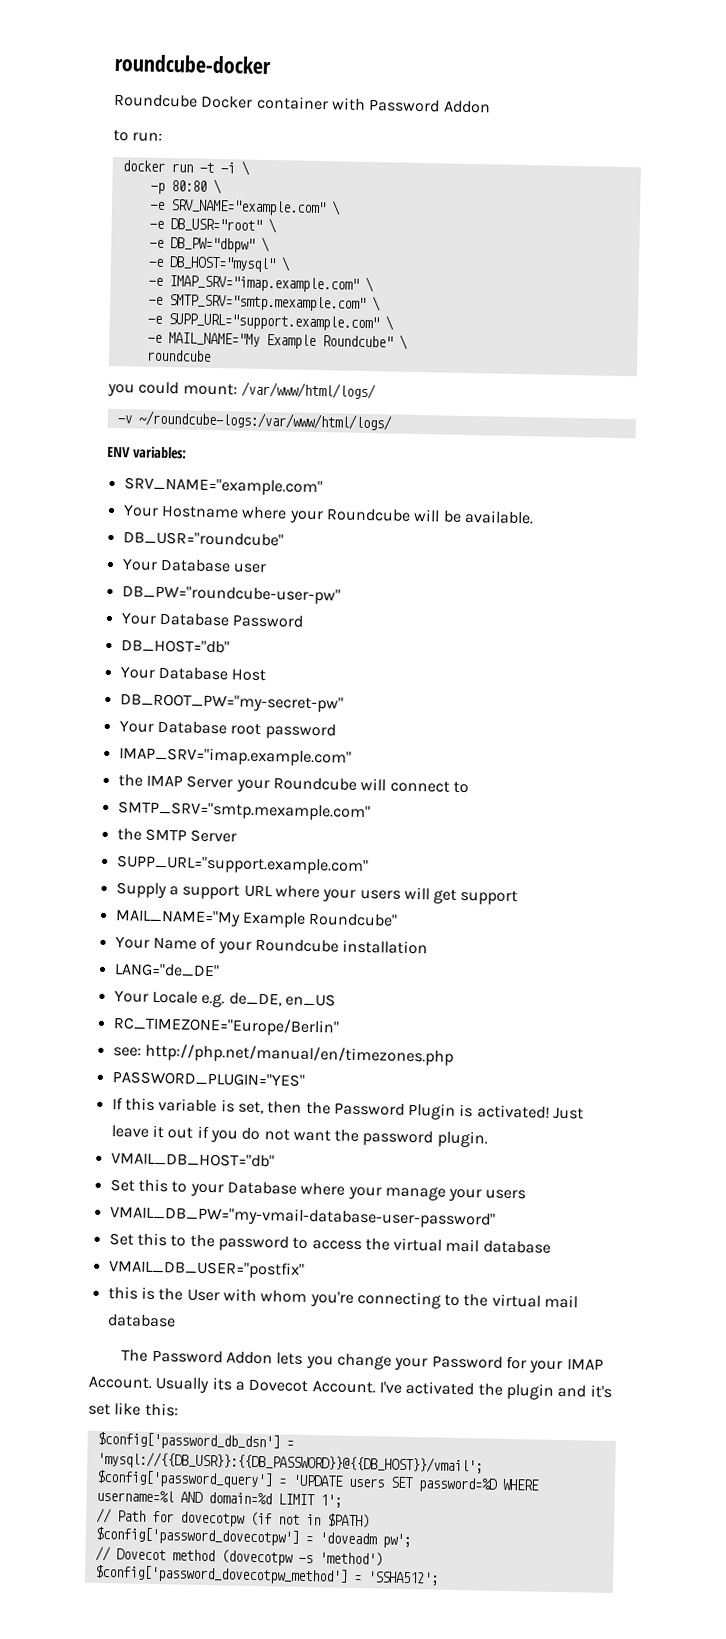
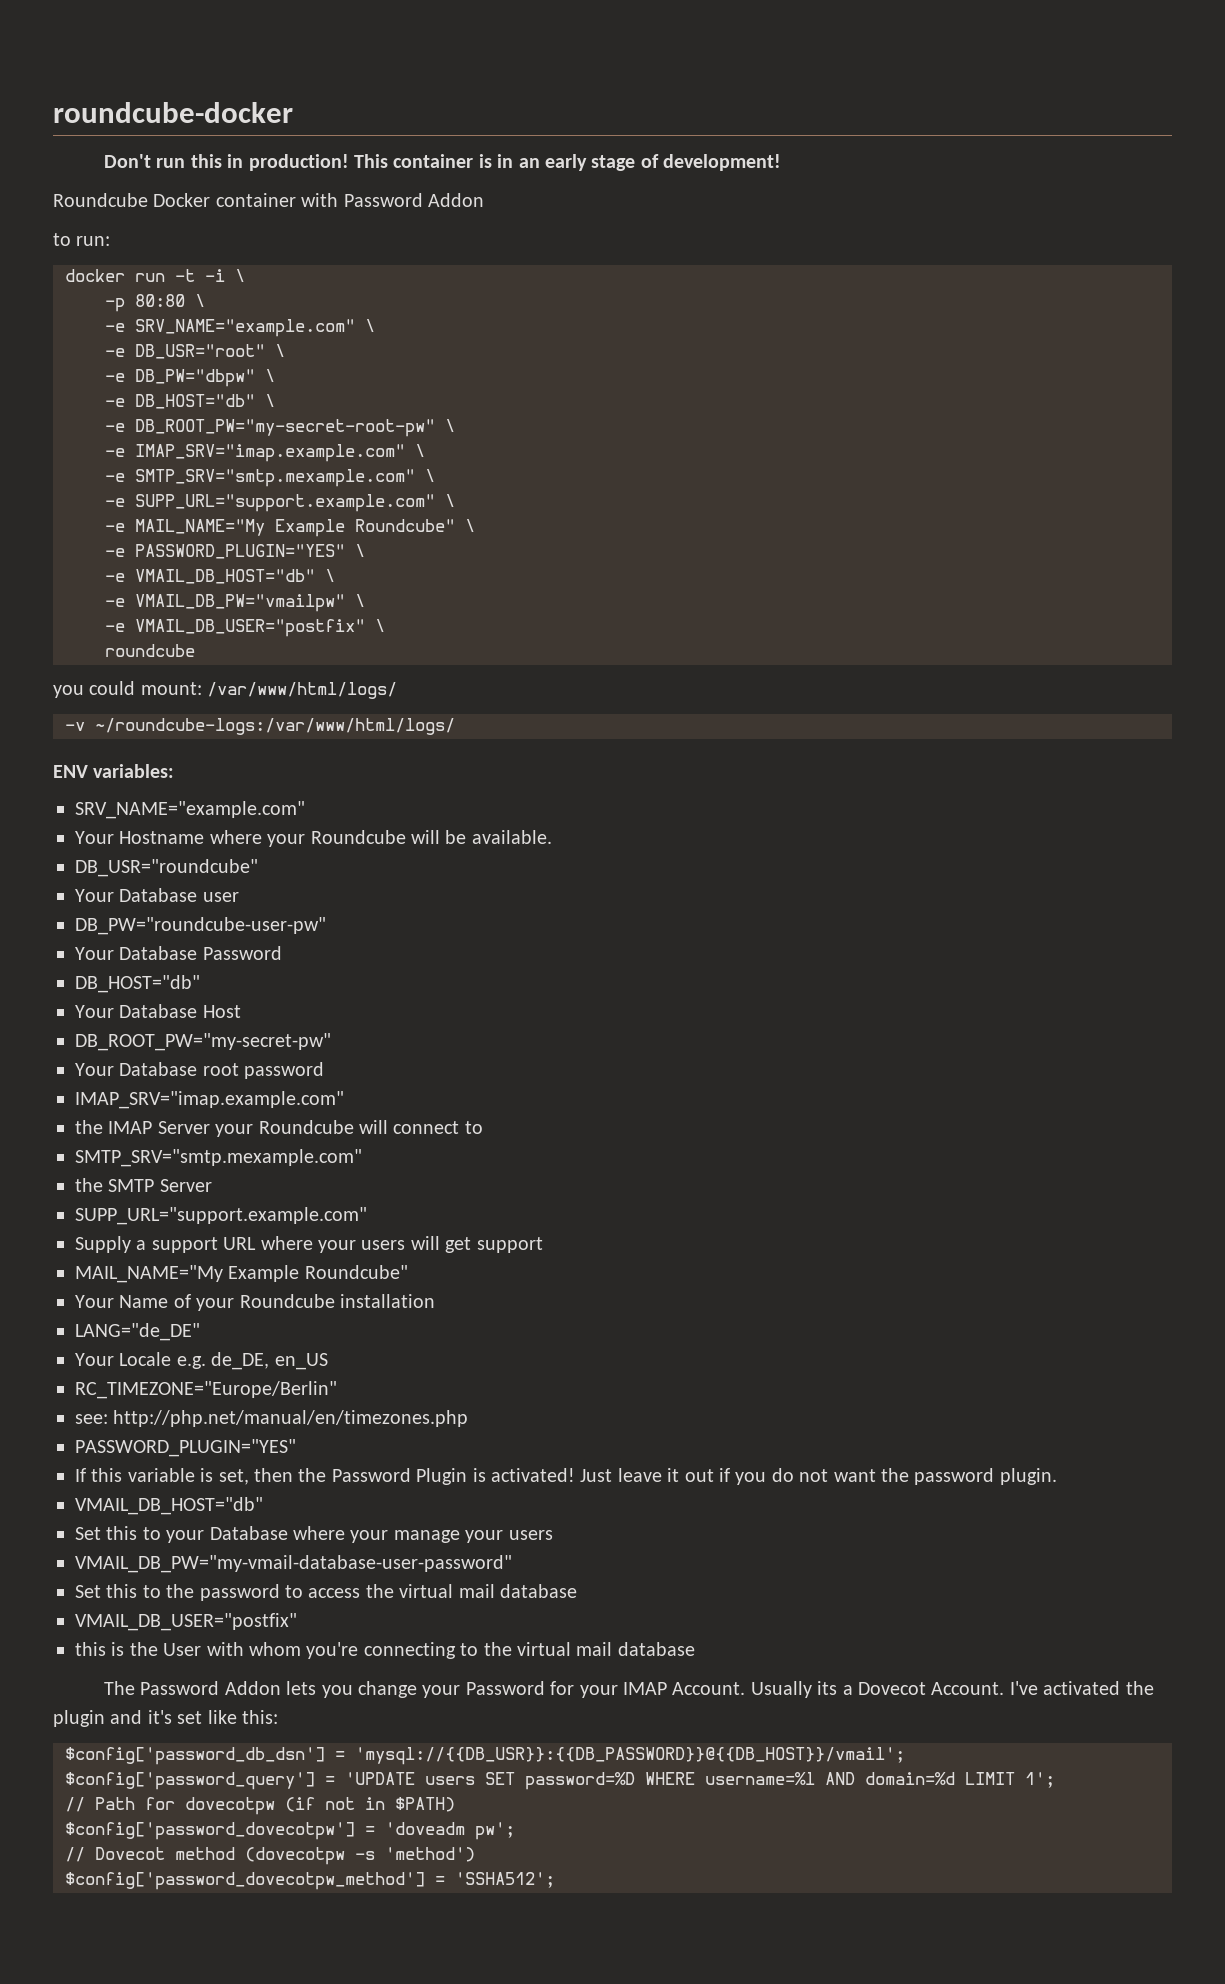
(272, 64) none -> [103,154,782,171] // Don't run this in production! This container is in an early stage of development!
[168,256,276,273] DB_HOST="mysql" -> [135,394,275,409] [105,419,435,437] DB_HOST="db" \ // -e DB_ROOT_PW="my-secret-root-pw"
(408, 342) none -> [105,544,365,559] [105,569,335,584] [105,594,365,612] [105,619,385,637] // -e PASSWORD_PLUGIN="YES" \ // -e VMAIL_DB_HOST="db" \ // -e VMAIL_DB_PW="vmailpw" \ // -e VMAIL_DB_USER="postfix" \

